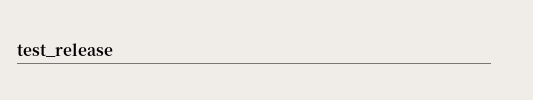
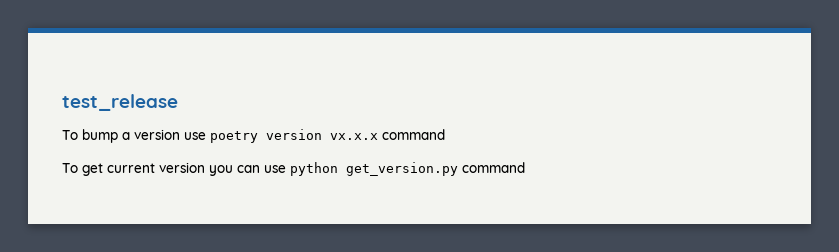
(113, 50) none -> [62,129,445,143] [62,162,525,176] // To bump a version use poetry version vx.x.x command // To get current version you can use python get_version.py command

